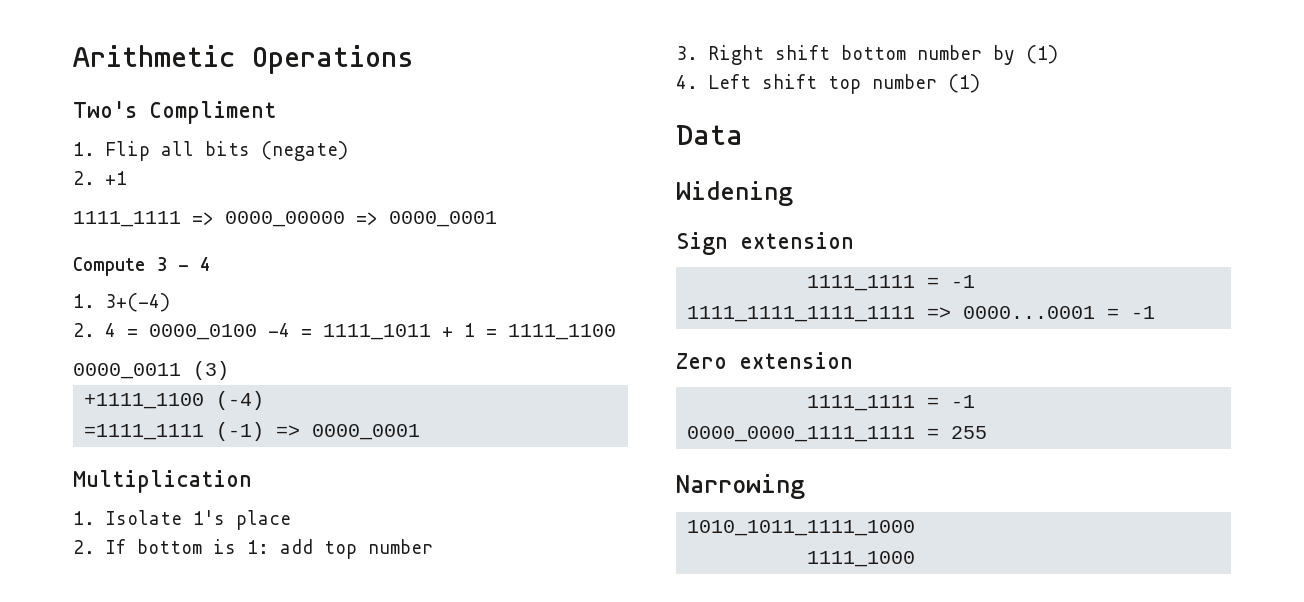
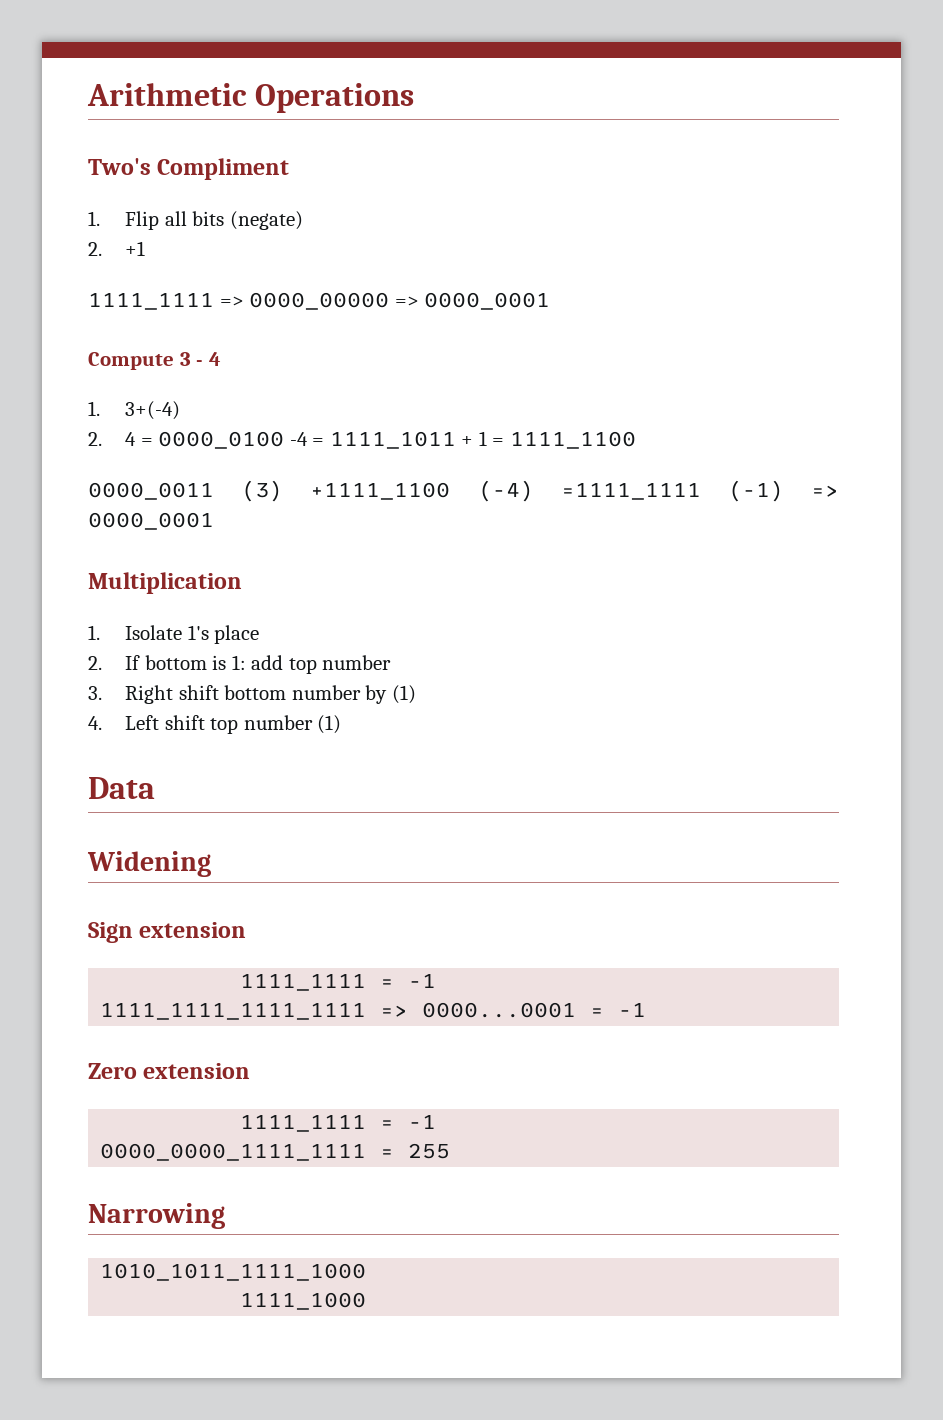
(229, 370) // -> (284, 491) none
(265, 400) // -> (534, 491) none

